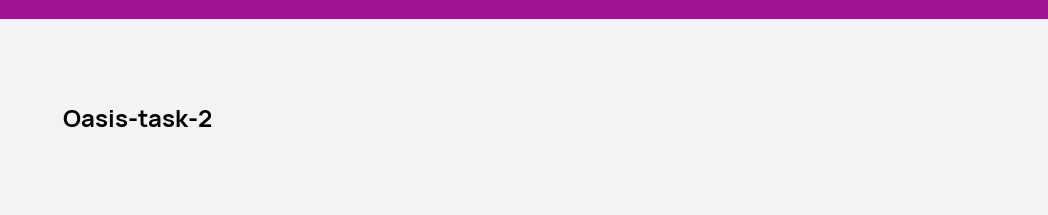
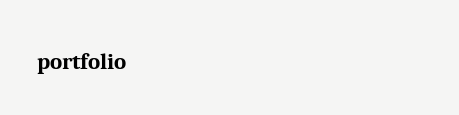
[63,110,212,127] Oasis-task-2 -> [37,53,126,74] portfolio

